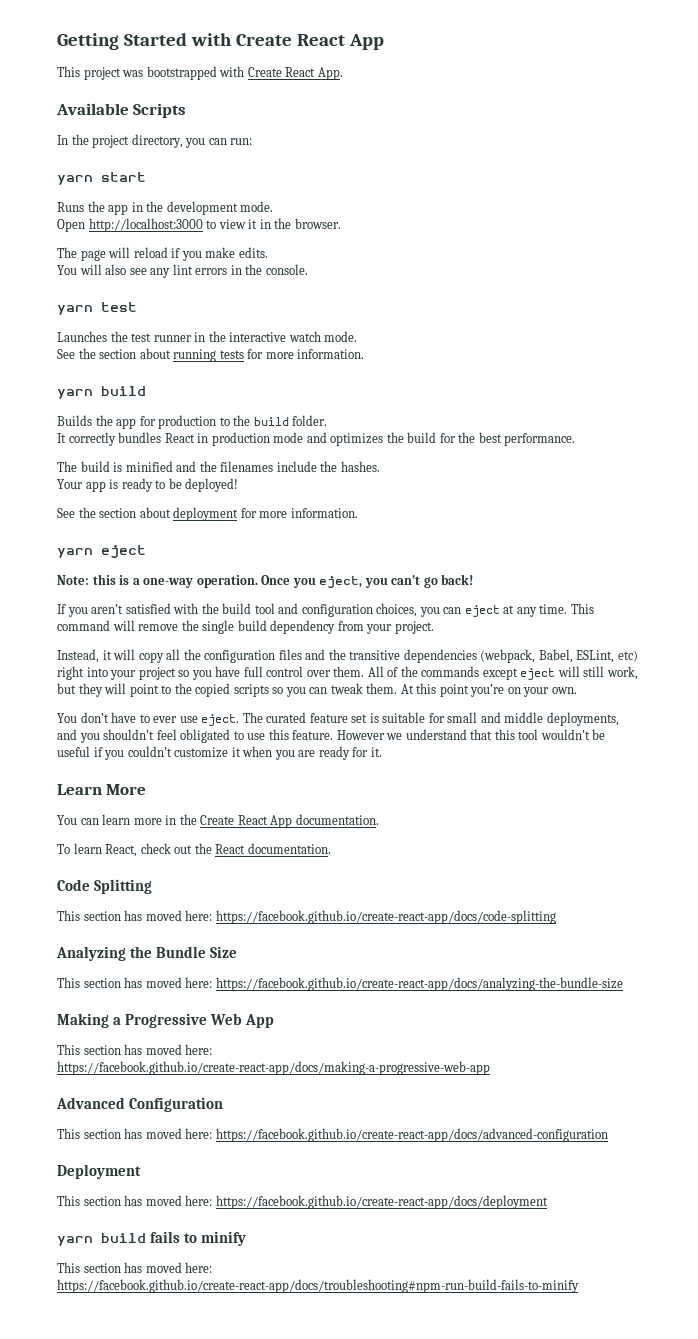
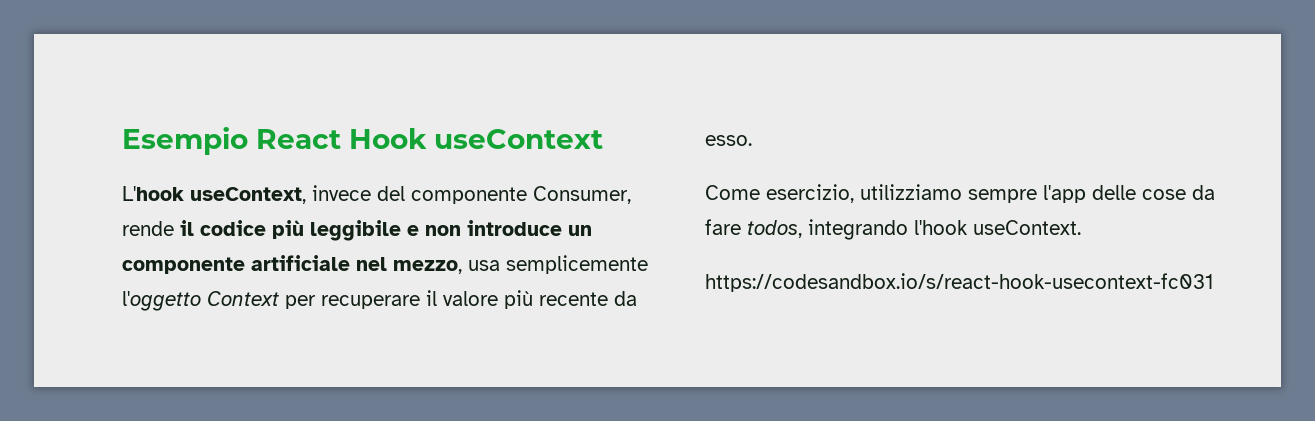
[57,33,384,50] [57,66,343,80] [56,103,187,118] [57,134,253,148] [57,172,146,185] [57,201,274,215] [57,218,341,232] [57,247,268,261] [57,264,308,278] [57,302,137,315] [57,331,358,342] [57,348,365,362] [57,386,146,399] [57,415,328,429] [57,432,576,446] [57,461,380,472] [57,478,239,492] [57,507,358,521] [57,545,146,558] [57,574,474,588] [57,603,594,617] [57,620,434,634] [57,649,638,663] [57,666,638,680] [57,683,577,697] [57,712,619,726] [57,729,606,743] [57,746,382,760] [57,784,147,795] [57,814,379,828] [57,843,331,857] [57,879,152,894] [57,910,556,924] [56,946,237,961] [57,977,623,991] [57,1013,274,1028] [57,1044,213,1055] [57,1061,490,1075] [56,1097,223,1112] [57,1128,608,1142] [57,1164,141,1179] [57,1195,548,1209] [57,1231,246,1246] [57,1262,213,1273] [57,1279,579,1293] Getting Started with Create React App // This project was bootstrapped with Create React App. // Available Scripts // In the project directory, you can run: // yarn start // Runs the app in the development mode. // Open http://localhost:3000 to view it in the browser. // The page will reload if you make edits. // You will also see any lint errors in the console. // yarn test // Launches the test runner in the interactive watch mode. // See the section about running tests for more information. // yarn build // Builds the app for production to the build folder. // It correctly bundles React in production mode and optimizes the build for the best performance. // The build is minified and the filenames include the hashes. // Your app is ready to be deployed! // See the section about deployment for more information. // yarn eject // Note: this is a one-way operation. Once you eject, you can’t go back! // If you aren’t satisfied with the build tool and configuration choices, you can eject at any time. This command will remove the single build dependency from your project. // Instead, it will copy all the configuration files and the transitive dependencies (webpack, Babel, ESLint, etc) right into your project so you have full control over them. All of the commands except eject will still work, but they will point to the copied scripts so you can tweak them. At this point you’re on your own. // You don’t have to ever use eject. The curated feature set is suitable for small and middle deployments, and you shouldn’t feel obligated to use this feature. However we understand that this tool wouldn’t be useful if you couldn’t customize it when you are ready for it. // Learn More // You can learn more in the Create React App documentation. // To learn React, check out the React documentation. // Code Splitting // This section has moved here: https://facebook.github.io/create-react-app/docs/code-splitting // Analyzing the Bundle Size // This section has moved here: https://facebook.github.io/create-react-app/docs/analyzing-the-bundle-size // Making a Progressive Web App // This section has moved here: https://facebook.github.io/create-react-app/docs/making-a-progressive-web-app // Advanced Configuration // This section has moved here: https://facebook.github.io/create-react-app/docs/advanced-configuration // Deployment // This section has moved here: https://facebook.github.io/create-react-app/docs/deployment // yarn build fails to minify // This section has moved here: https://facebook.github.io/create-react-app/docs/troubleshooting#npm-run-build-fails-to-minify -> [122,127,603,155] [122,185,631,204] [122,220,592,241] [122,255,648,274] [122,290,637,311] [705,135,752,146] [705,184,1215,203] [705,219,1081,240] [705,273,1213,292] Esempio React Hook useContext // L'hook useContext, invece del componente Consumer, rende il codice più leggibile e non introduce un componente artificiale nel mezzo, usa semplicemente l'oggetto Context per recuperare il valore più recente da esso. // Come esercizio, utilizziamo sempre l'app delle cose da fare todos, integrando l'hook useContext. // https://codesandbox.io/s/react-hook-usecontext-fc031

